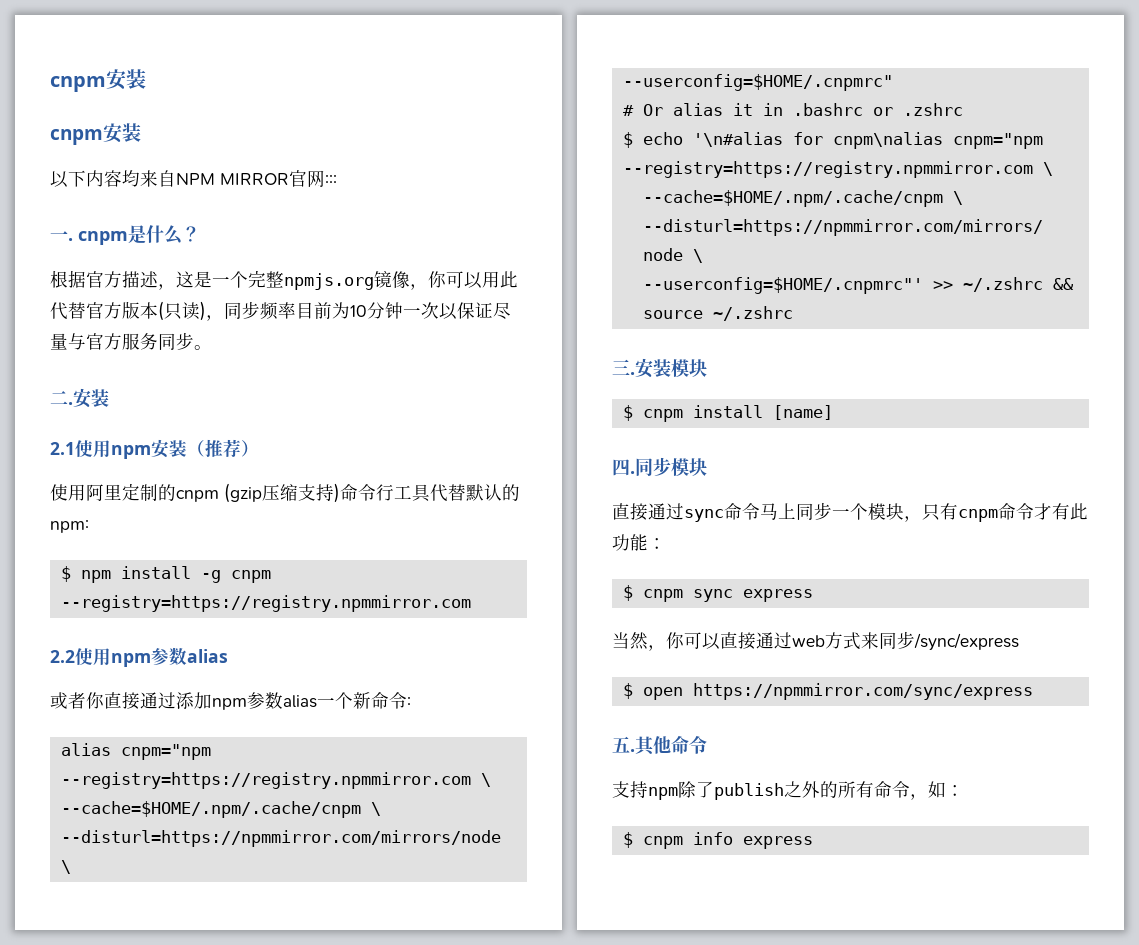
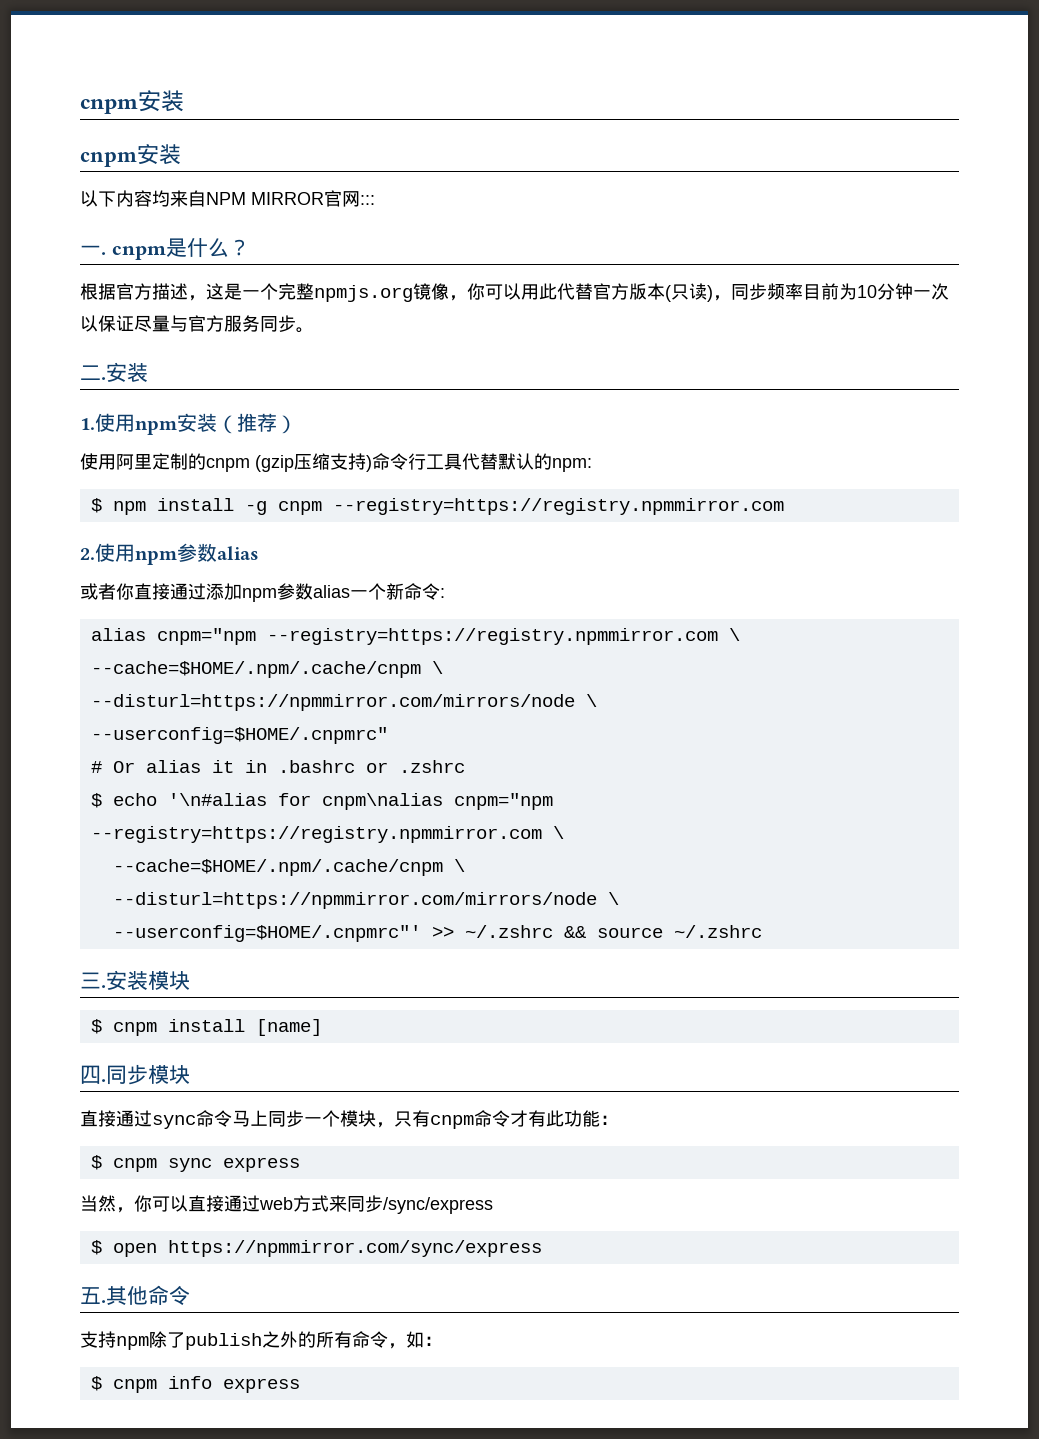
[50,442,75,455] 2.1 -> [80,418,95,430] 1.
[50,650,75,663] 2.2 -> [80,548,95,560] 2.

